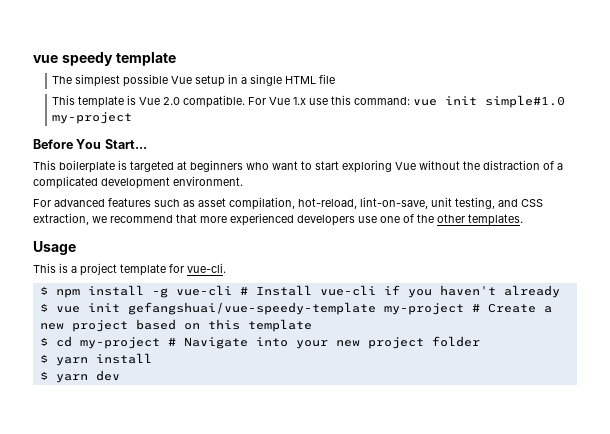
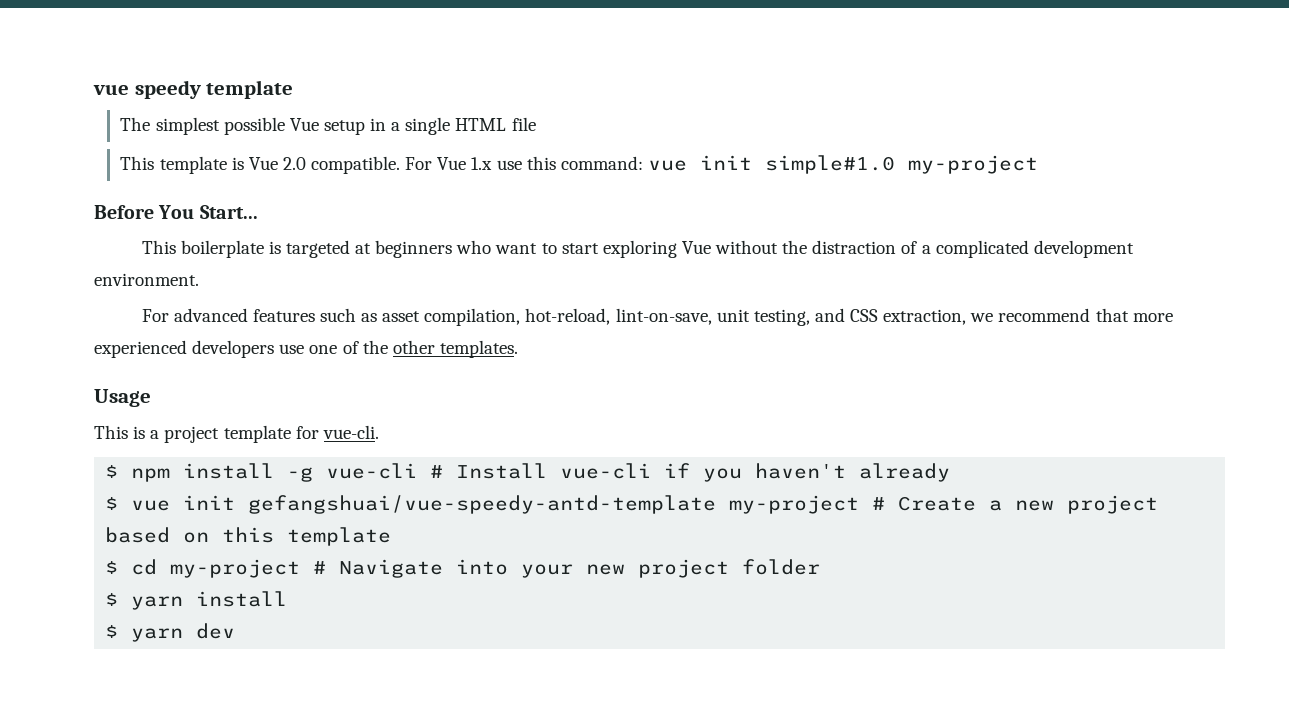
[127,302,376,315] gefangshuai/vue-speedy-template -> [248,495,717,514] gefangshuai/vue-speedy-antd-template

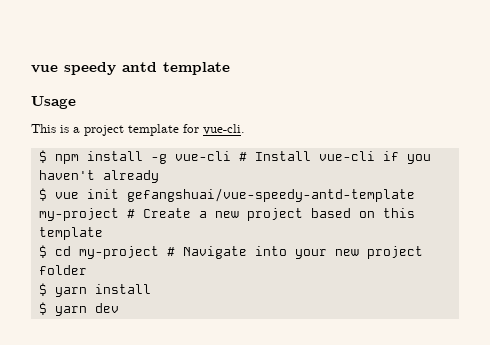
[206,80,294,99] [120,117,536,135] [120,155,1038,174] [94,205,258,219] [141,240,1134,258] [94,273,199,286] [141,308,1173,326] [94,340,518,358] template // The simplest possible Vue setup in a single HTML file // This template is Vue 2.0 compatible. For Vue 1.x use this command: vue init simple#1.0 my-project // Before You Start... // This boilerplate is targeted at beginners who want to start exploring Vue without the distraction of a complicated development environment. // For advanced features such as asset compilation, hot-reload, lint-on-save, unit testing, and CSS extraction, we recommend that more experienced developers use one of the other templates. -> [122,62,230,75] antd template

